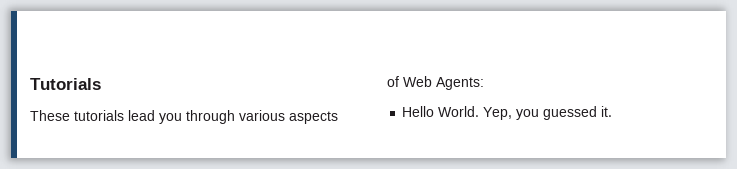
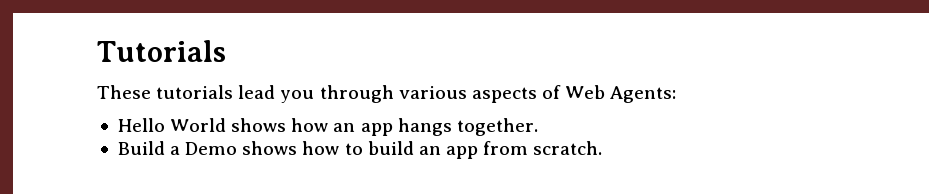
[438,106,613,120] World. Yep, you guessed it. -> [170,118,538,136] [117,141,603,159] World shows how an app hangs together. // Build a Demo shows how to build an app from scratch.

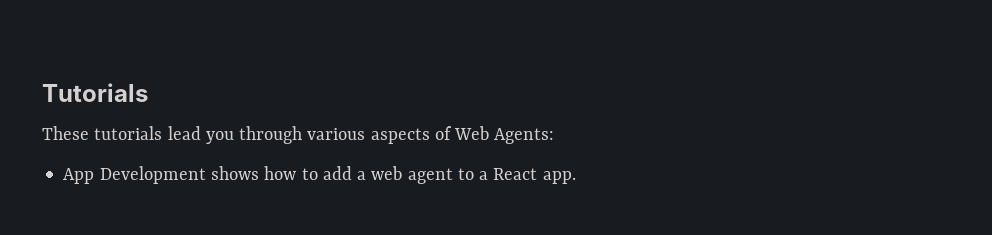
[117,118,538,136] [117,141,603,159] Hello World shows how an app hangs together. // Build a Demo shows how to build an app from scratch. -> [63,166,576,184] App Development shows how to add a web agent to a React app.

